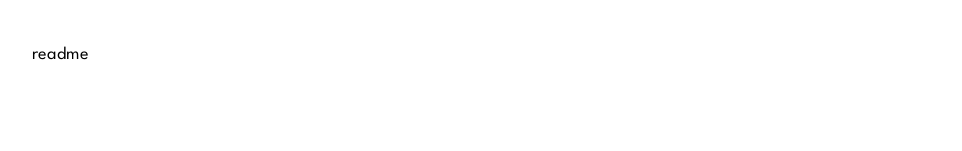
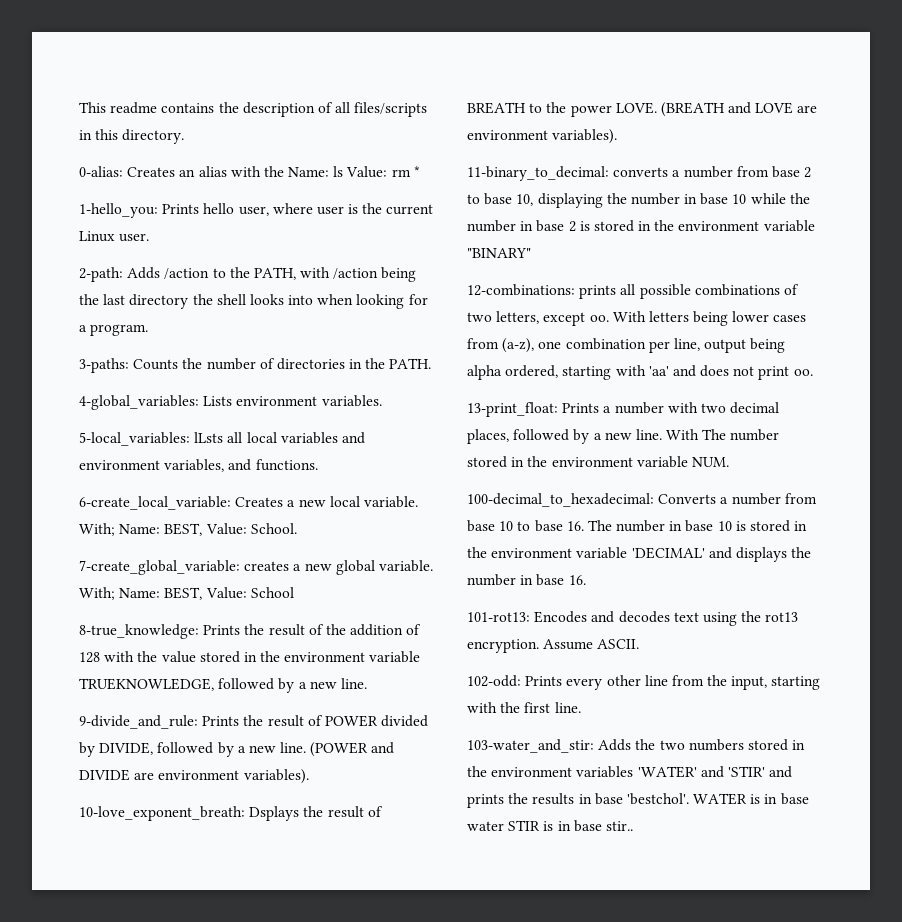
[32,46,89,60] readme -> [79,102,428,117] [79,129,185,144] [79,166,420,178] [79,203,434,218] [79,231,150,242] [79,267,417,282] [79,294,428,309] [79,324,149,336] [79,358,432,373] [79,395,382,410] [79,432,365,446] [79,459,318,472] [79,496,418,510] [79,523,297,536] [79,560,433,575] [79,587,294,600] [79,624,422,639] [79,651,421,663] [79,678,367,693] [79,715,429,729] [79,742,395,757] [79,769,309,784] [79,806,383,821] [467,102,818,117] [467,129,618,144] [467,166,812,181] [467,193,810,208] [467,220,815,232] [467,248,531,258] [467,284,799,299] [467,311,807,326] [467,338,786,353] [467,365,813,380] [467,402,780,417] [467,429,780,444] [467,456,729,468] [467,493,817,507] [467,520,808,532] [467,547,812,562] [467,574,586,586] [467,611,799,626] [467,639,640,653] [467,675,821,690] [467,702,581,713] [467,739,806,753] [467,766,793,778] [467,793,809,808] [467,820,633,832] This readme contains the description of all files/scripts in this directory. // 0-alias: Creates an alias with the Name: ls Value: rm * // 1-hello_you: Prints hello user, where user is the current Linux user. // 2-path: Adds /action to the PATH, with /action being the last directory the shell looks into when looking for a program. // 3-paths: Counts the number of directories in the PATH. // 4-global_variables: Lists environment variables. // 5-local_variables: lLsts all local variables and environment variables, and functions. // 6-create_local_variable: Creates a new local variable. With; Name: BEST, Value: School. // 7-create_global_variable: creates a new global variable. With; Name: BEST, Value: School // 8-true_knowledge: Prints the result of the addition of 128 with the value stored in the environment variable TRUEKNOWLEDGE, followed by a new line. // 9-divide_and_rule: Prints the result of POWER divided by DIVIDE, followed by a new line. (POWER and DIVIDE are environment variables). // 10-love_exponent_breath: Dsplays the result of BREATH to the power LOVE. (BREATH and LOVE are environment variables). // 11-binary_to_decimal: converts a number from base 2 to base 10, displaying the number in base 10 while the number in base 2 is stored in the environment variable "BINARY" // 12-combinations: prints all possible combinations of two letters, except oo. With letters being lower cases from (a-z), one combination per line, output being alpha ordered, starting with 'aa' and does not print oo. // 13-print_float: Prints a number with two decimal places, followed by a new line. With The number stored in the environment variable NUM. // 100-decimal_to_hexadecimal: Converts a number from base 10 to base 16. The number in base 10 is stored in the environment variable 'DECIMAL' and displays the number in base 16. // 101-rot13: Encodes and decodes text using the rot13 encryption. Assume ASCII. // 102-odd: Prints every other line from the input, starting with the first line. // 103-water_and_stir: Adds the two numbers stored in the environment variables 'WATER' and 'STIR' and prints the results in base 'bestchol'. WATER is in base water STIR is in base stir..

